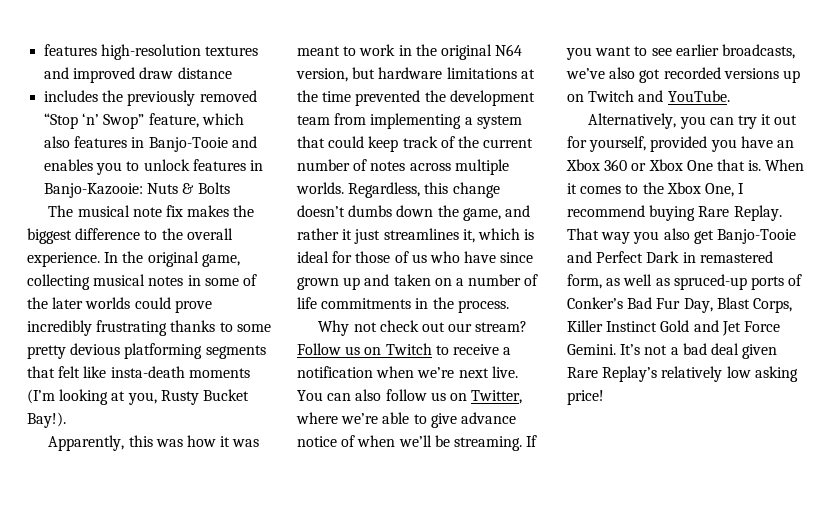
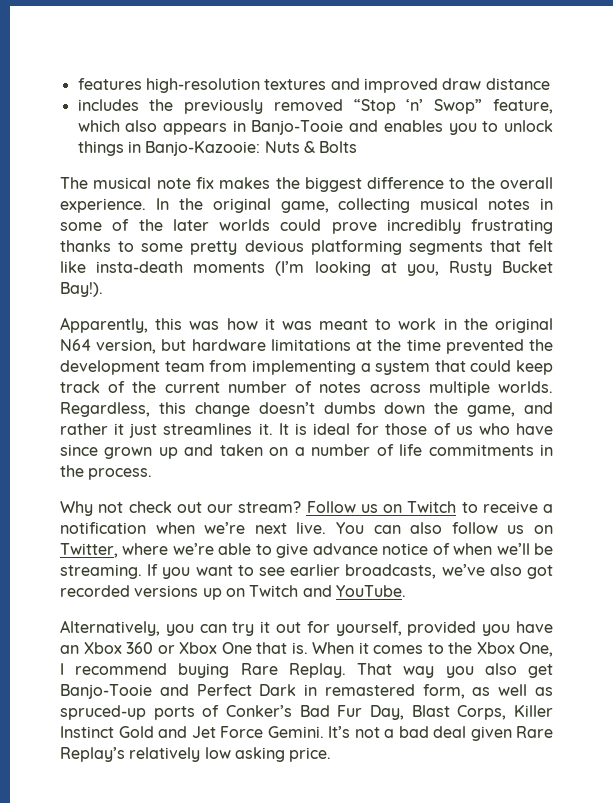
[74,136,128,148] features -> [163,123,228,135] appears
[192,159,246,171] features -> [77,141,124,156] things
[462,228,520,243] it, which -> [258,423,289,435] it. It
[567,390,604,405] price! -> [289,747,332,762] price.

